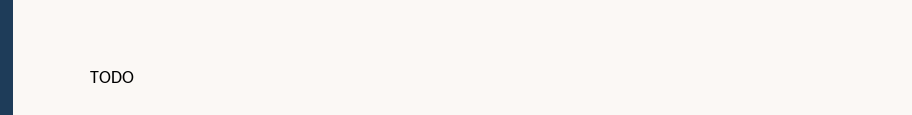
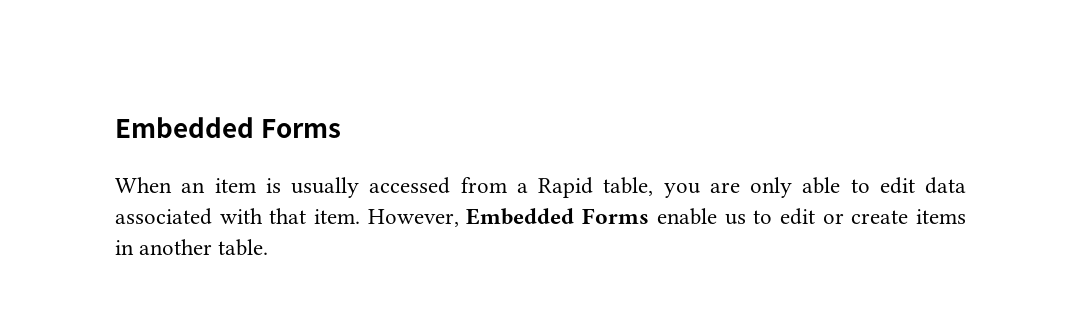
[90,71,134,83] TODO -> [115,117,342,138] [115,177,966,198] [115,208,967,227] [115,239,269,256] Embedded Forms // When an item is usually accessed from a Rapid table, you are only able to edit data associated with that item. However, Embedded Forms enable us to edit or create items in another table.

